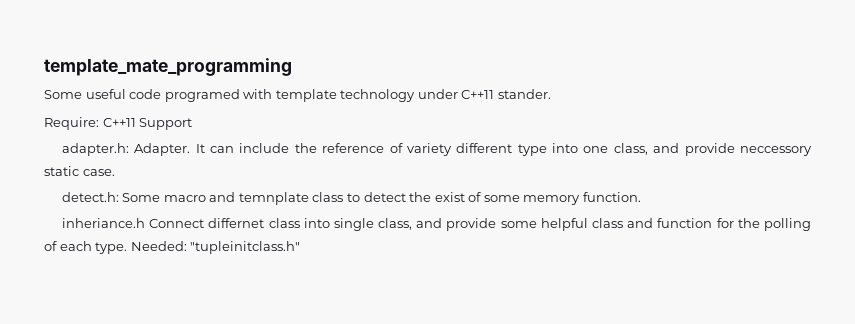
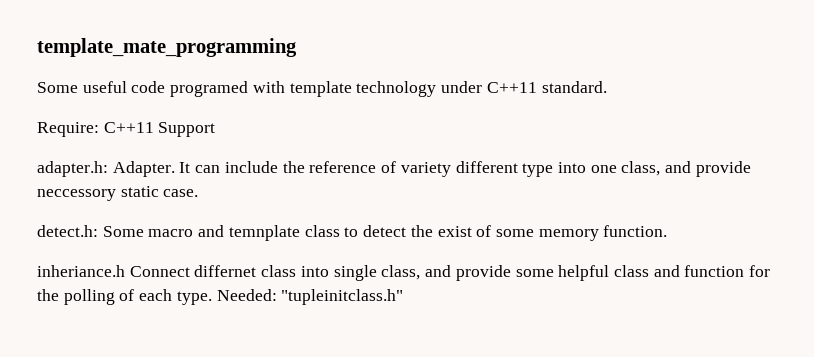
[497,89,551,99] stander. -> [541,81,607,93] standard.

